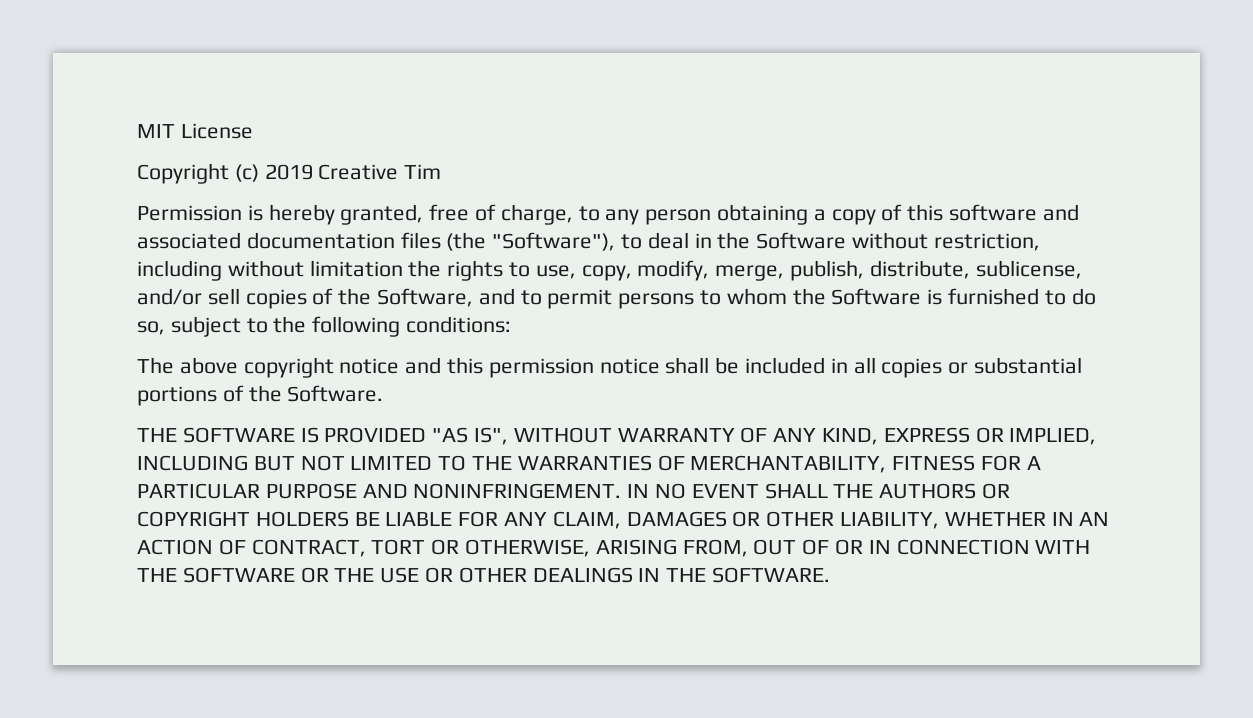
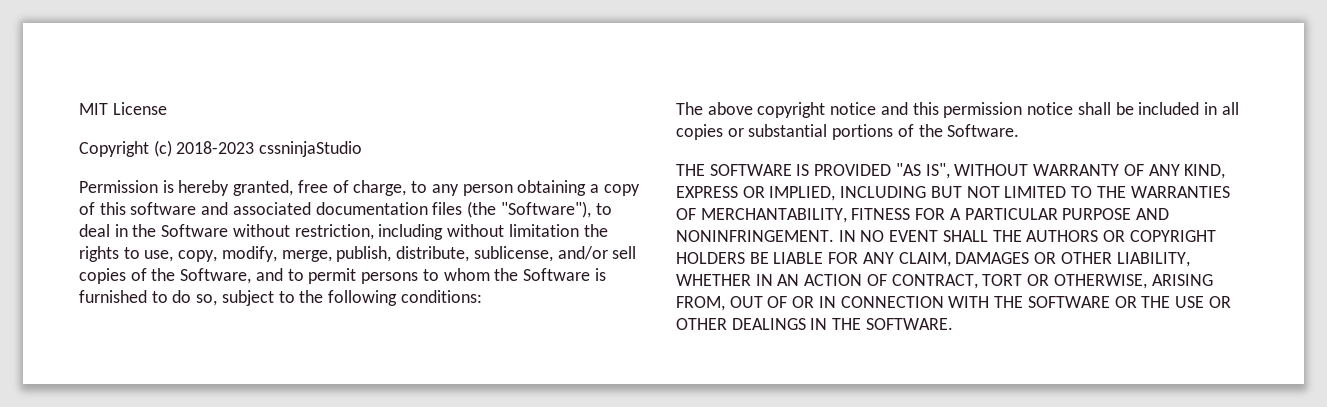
[264,164,442,180] 2019 Creative Tim -> [176,141,363,157] 2018-2023 cssninjaStudio

